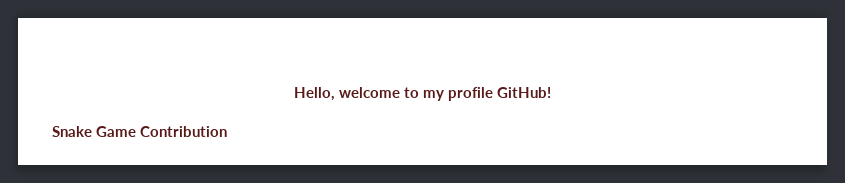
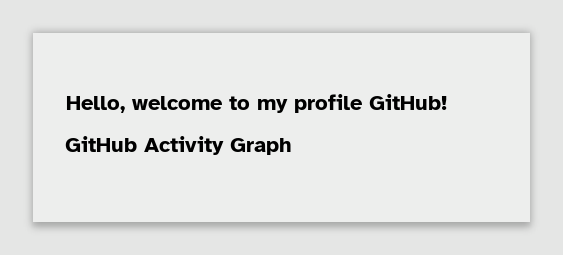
[52,126,227,137] Snake Game Contribution -> [65,136,292,155] GitHub Activity Graph

